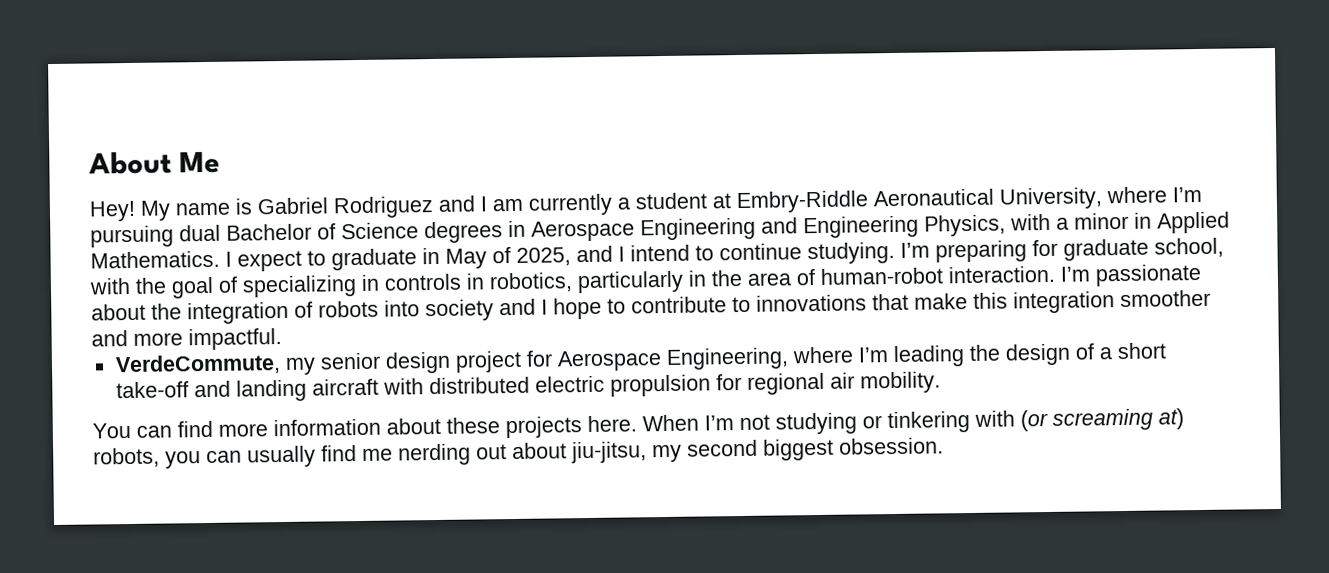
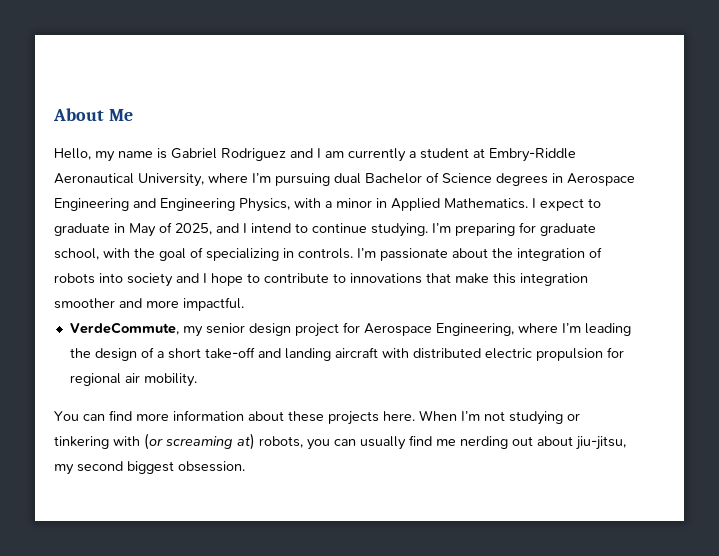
[89,200,171,222] Hey! My -> [54,148,115,162] Hello, my
[384,265,1055,294] controls in robotics, particularly in the area of human-robot interaction. -> [298,248,353,259] controls.

